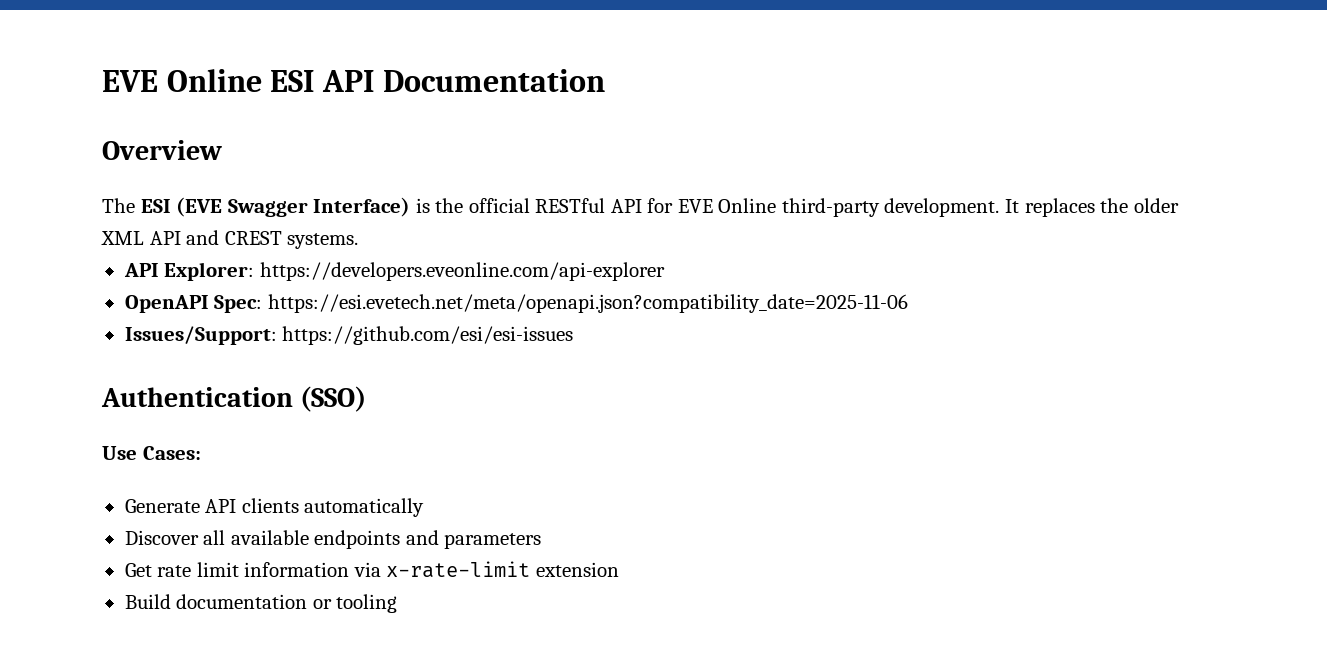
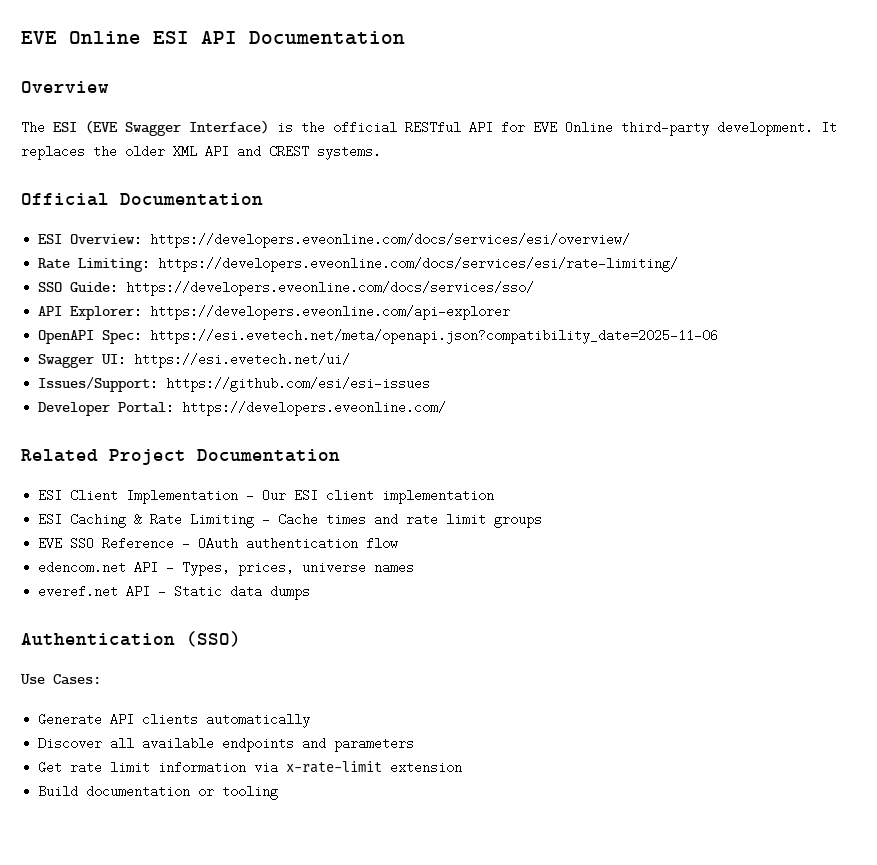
(359, 241) none -> [21,193,263,206] [38,233,631,248] [38,257,679,272] [38,281,535,296] // Official Documentation // ESI Overview: https://developers.eveonline.com/docs/services/esi/overview/ // Rate Limiting: https://developers.eveonline.com/docs/services/esi/rate-limiting/ // SSO Guide: https://developers.eveonline.com/docs/services/sso/
(908, 303) none -> [38,353,351,368] // Swagger UI: https://esi.evetech.net/ui/
(574, 335) none -> [38,401,447,416] [21,449,340,465] [38,489,495,504] [38,513,543,528] [38,537,399,550] [38,561,415,576] [38,585,311,600] // Developer Portal: https://developers.eveonline.com/ // Related Project Documentation // ESI Client Implementation - Our ESI client implementation // ESI Caching & Rate Limiting - Cache times and rate limit groups // EVE SSO Reference - OAuth authentication flow // edencom.net API - Types, prices, universe names // everef.net API - Static data dumps

